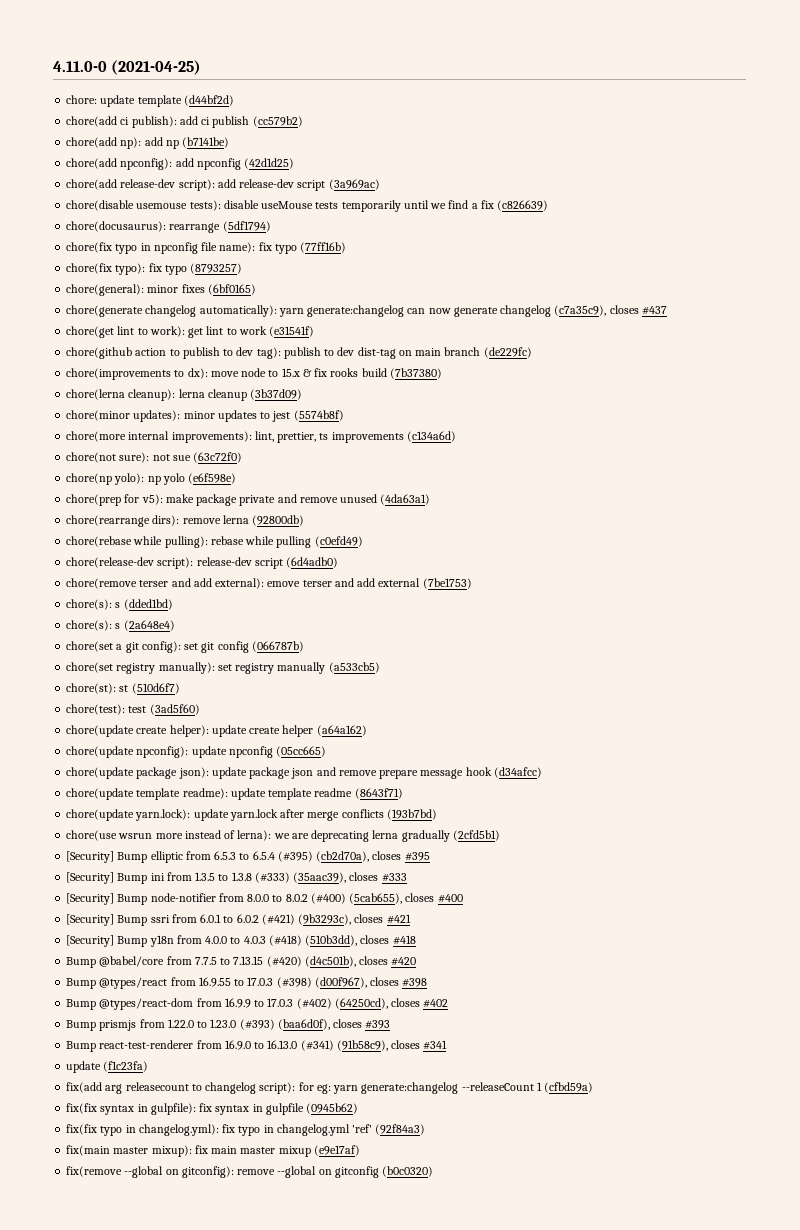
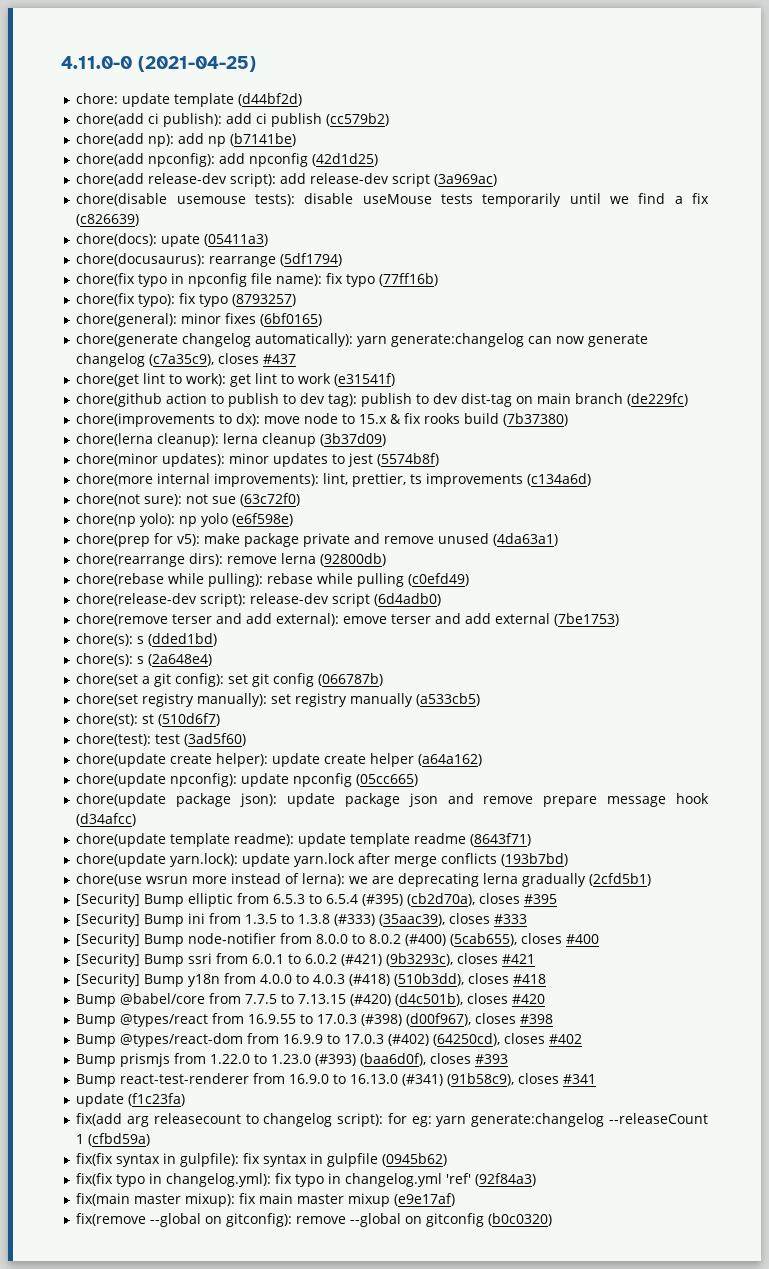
(549, 205) none -> [76,233,269,247] // chore(docs): upate (05411a3)

